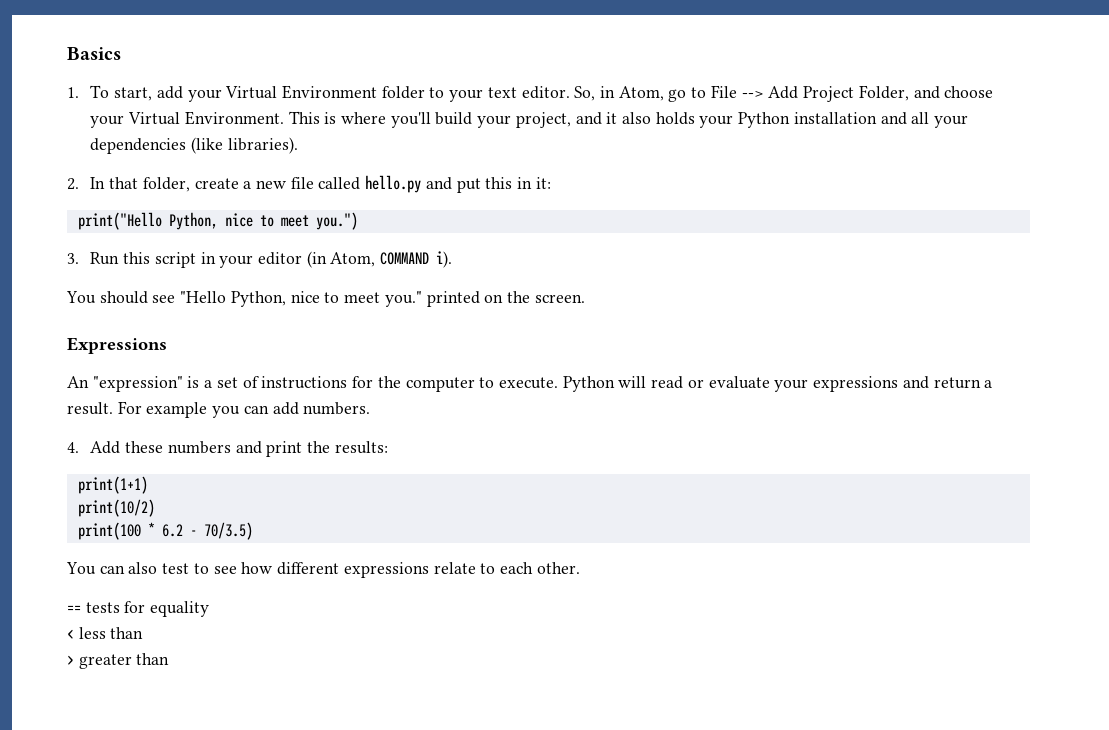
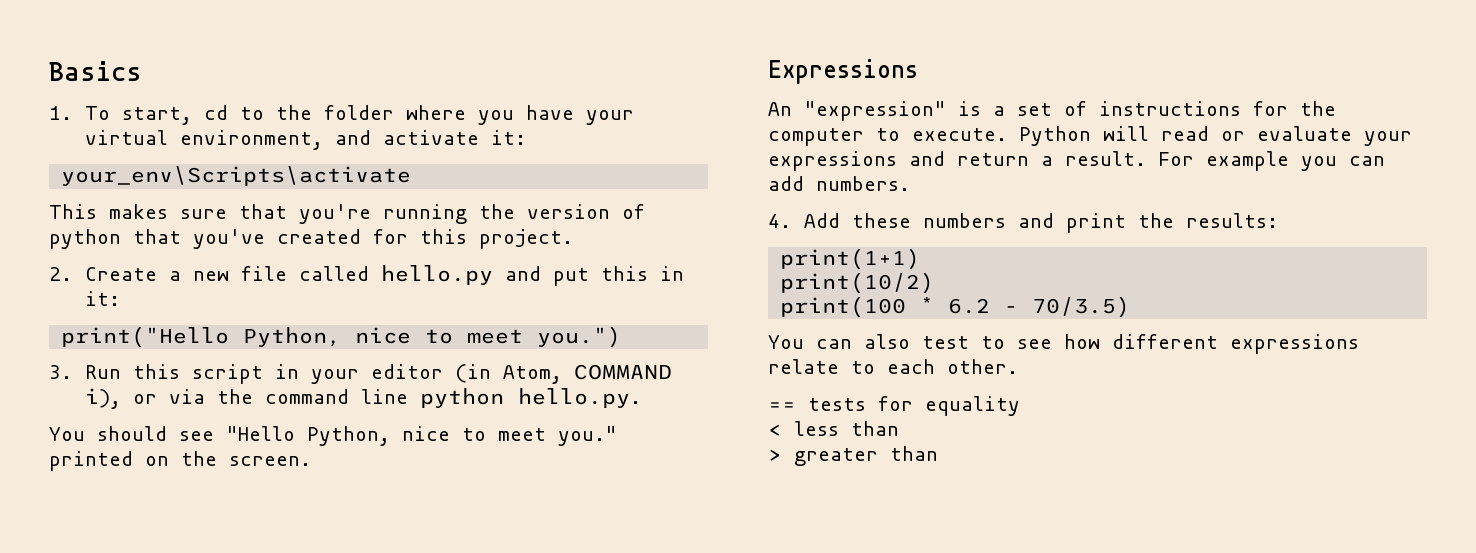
[156,85,994,102] [90,111,969,128] [90,137,298,154] [67,177,239,192] add your Virtual Environment folder to your text editor. So, in Atom, go to File --> Add Project Folder, and choose your Virtual Environment. This is where you'll build your project, and it also holds your Python installation and all your dependencies (like libraries). // 2. In that folder, create -> [204,105,635,125] [85,130,527,150] [61,166,412,186] [49,204,645,224] [49,229,573,249] [49,267,158,281] cd to the folder where you have your virtual environment, and activate it: // your_env\Scripts\activate // This makes sure that you're running the version of python that you've created for this project. // 2. Create
[436,251,453,268] i). -> [85,388,642,409] i), or via the command line python hello.py.

